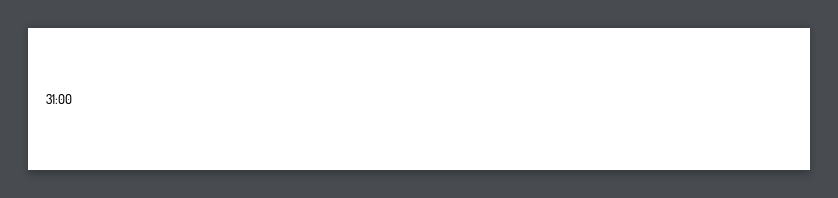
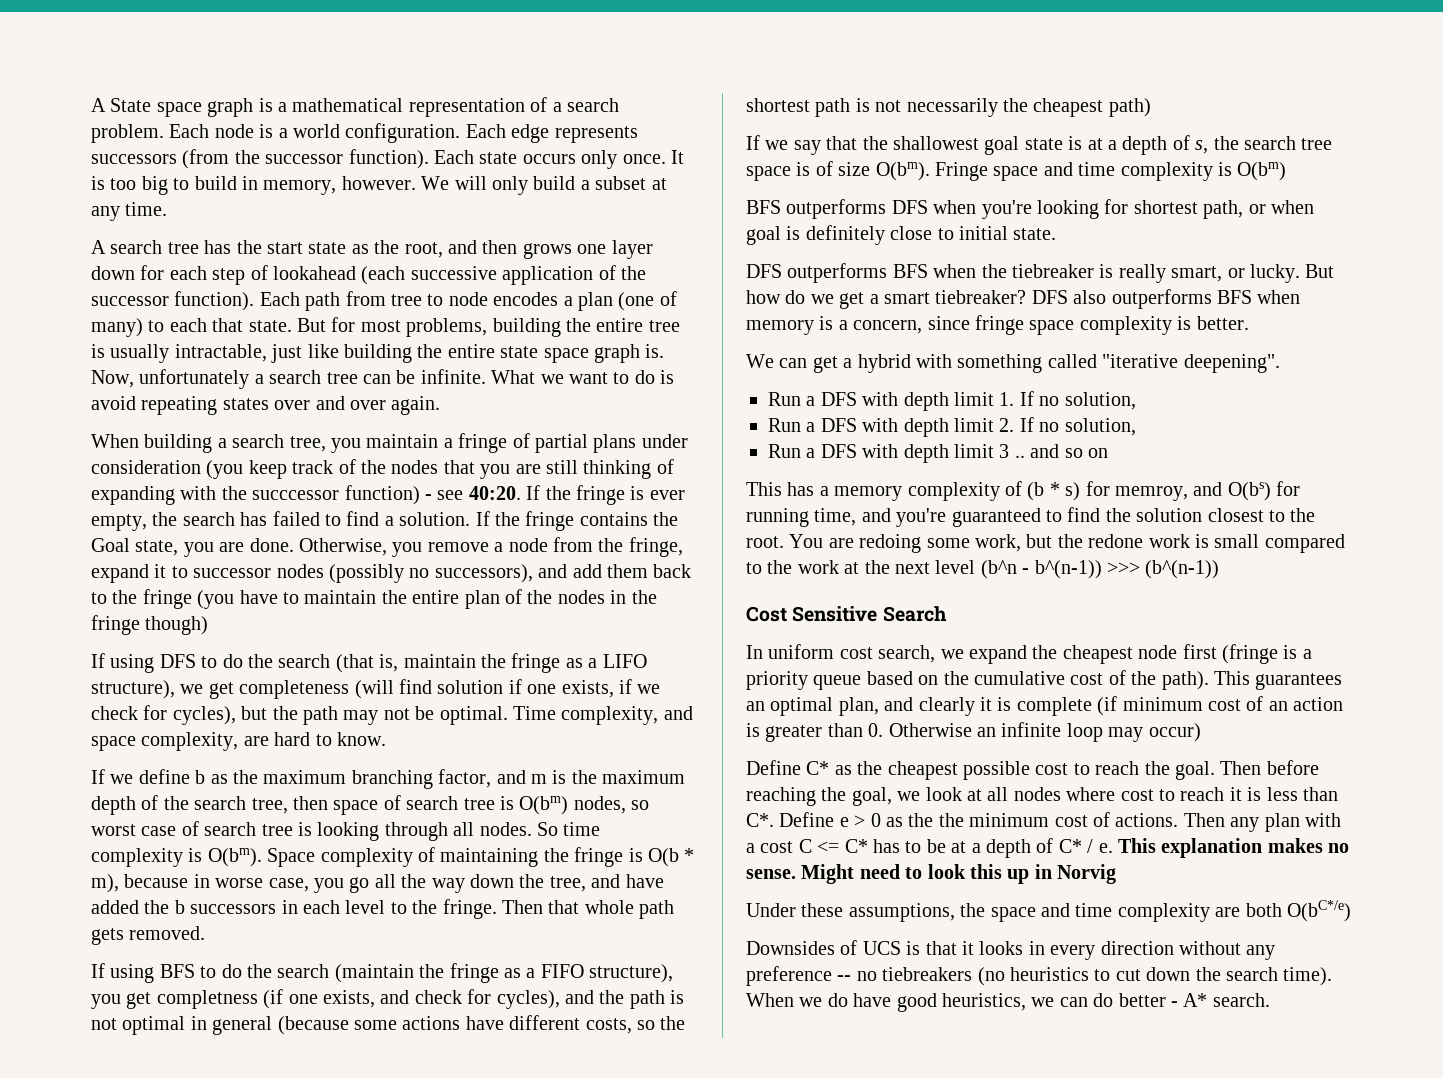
[46,94,72,104] 31:00 -> [91,97,619,117] [91,123,638,143] [91,149,684,169] [91,176,667,195] [91,202,168,221] [91,240,653,259] [91,265,646,285] [91,291,677,311] [91,317,680,337] [91,344,665,363] [91,369,675,389] [91,396,441,415] [91,433,688,453] [91,459,674,479] [91,485,685,505] [91,511,679,531] [91,537,683,557] [91,564,692,583] [91,589,657,609] [91,615,209,635] [91,653,647,673] [91,679,661,699] [91,705,693,725] [91,732,386,751] [91,769,686,789] [91,795,650,815] [91,821,601,841] [91,847,695,867] [91,874,664,893] [91,899,675,919] [91,926,206,945] [91,963,674,983] [91,989,685,1009] [91,1015,686,1035] [746,98,1151,117] [746,135,1333,155] [746,161,1287,181] [746,199,1314,219] [746,225,1057,245] [746,263,1335,283] [746,289,1301,309] [746,315,1249,335] [746,354,1280,373] [768,391,1136,411] [768,417,1136,437] [768,444,1108,463] [746,481,1301,501] [746,507,1316,527] [746,534,1345,553] [746,560,1220,579] [746,606,947,622] [746,644,1312,664] [746,670,1343,690] [746,696,1344,716] [746,722,1201,742] [746,760,1319,780] [746,787,1338,806] [746,812,1341,832] [746,838,1350,858] [746,864,1117,884] [746,900,1351,922] [746,940,1276,960] [746,966,1333,986] [746,993,1270,1012] A State space graph is a mathematical representation of a search problem. Each node is a world configuration. Each edge represents successors (from the successor function). Each state occurs only once. It is too big to build in memory, however. We will only build a subset at any time. // A search tree has the start state as the root, and then grows one layer down for each step of lookahead (each successive application of the successor function). Each path from tree to node encodes a plan (one of many) to each that state. But for most problems, building the entire tree is usually intractable, just like building the entire state space graph is. Now, unfortunately a search tree can be infinite. What we want to do is avoid repeating states over and over again. // When building a search tree, you maintain a fringe of partial plans under consideration (you keep track of the nodes that you are still thinking of expanding with the succcessor function) - see 40:20. If the fringe is ever empty, the search has failed to find a solution. If the fringe contains the Goal state, you are done. Otherwise, you remove a node from the fringe, expand it to successor nodes (possibly no successors), and add them back to the fringe (you have to maintain the entire plan of the nodes in the fringe though) // If using DFS to do the search (that is, maintain the fringe as a LIFO structure), we get completeness (will find solution if one exists, if we check for cycles), but the path may not be optimal. Time complexity, and space complexity, are hard to know. // If we define b as the maximum branching factor, and m is the maximum depth of the search tree, then space of search tree is O(bm) nodes, so worst case of search tree is looking through all nodes. So time complexity is O(bm). Space complexity of maintaining the fringe is O(b * m), because in worse case, you go all the way down the tree, and have added the b successors in each level to the fringe. Then that whole path gets removed. // If using BFS to do the search (maintain the fringe as a FIFO structure), you get completness (if one exists, and check for cycles), and the path is not optimal in general (because some actions have different costs, so the shortest path is not necessarily the cheapest path) // If we say that the shallowest goal state is at a depth of s, the search tree space is of size O(bm). Fringe space and time complexity is O(bm) // BFS outperforms DFS when you're looking for shortest path, or when goal is definitely close to initial state. // DFS outperforms BFS when the tiebreaker is really smart, or lucky. But how do we get a smart tiebreaker? DFS also outperforms BFS when memory is a concern, since fringe space complexity is better. // We can get a hybrid with something called "iterative deepening". // Run a DFS with depth limit 1. If no solution, // Run a DFS with depth limit 2. If no solution, // Run a DFS with depth limit 3 .. and so on // This has a memory complexity of (b * s) for memroy, and O(bs) for running time, and you're guaranteed to find the solution closest to the root. You are redoing some work, but the redone work is small compared to the work at the next level (b^n - b^(n-1)) >>> (b^(n-1)) // Cost Sensitive Search // In uniform cost search, we expand the cheapest node first (fringe is a priority queue based on the cumulative cost of the path). This guarantees an optimal plan, and clearly it is complete (if minimum cost of an action is greater than 0. Otherwise an infinite loop may occur) // Define C* as the cheapest possible cost to reach the goal. Then before reaching the goal, we look at all nodes where cost to reach it is less than C*. Define e > 0 as the the minimum cost of actions. Then any plan with a cost C <= C* has to be at a depth of C* / e. This explanation makes no sense. Might need to look this up in Norvig // Under these assumptions, the space and time complexity are both O(bC*/e) // Downsides of UCS is that it looks in every direction without any preference -- no tiebreakers (no heuristics to cut down the search time). When we do have good heuristics, we can do better - A* search.

